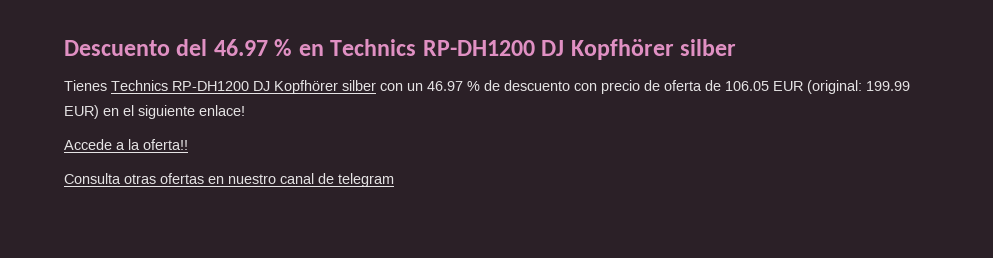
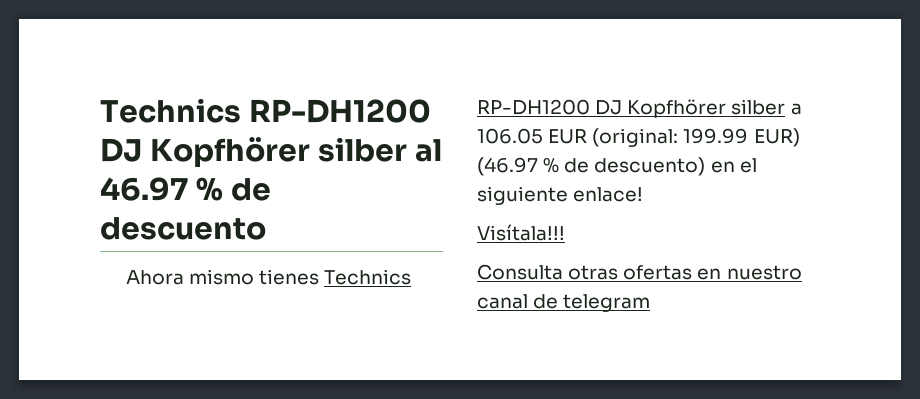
[64,39,737,60] [64,80,721,94] Descuento del 46.97 % en Technics RP-DH1200 DJ Kopfhörer silber // Tienes Technics RP-DH1200 DJ Kopfhörer silber con un 46.97 % de descuento con precio de oferta de -> [100,98,432,123] [100,137,443,167] [100,177,272,201] [100,217,266,240] [126,269,412,285] [477,99,802,118] Technics RP-DH1200 DJ Kopfhörer silber al 46.97 % de descuento // Ahora mismo tienes Technics RP-DH1200 DJ Kopfhörer silber a
(99, 112) none -> [477,157,706,176] (46.97 % de descuento)
[64,139,188,150] Accede a la oferta!! -> [477,224,565,241] Visítala!!!

